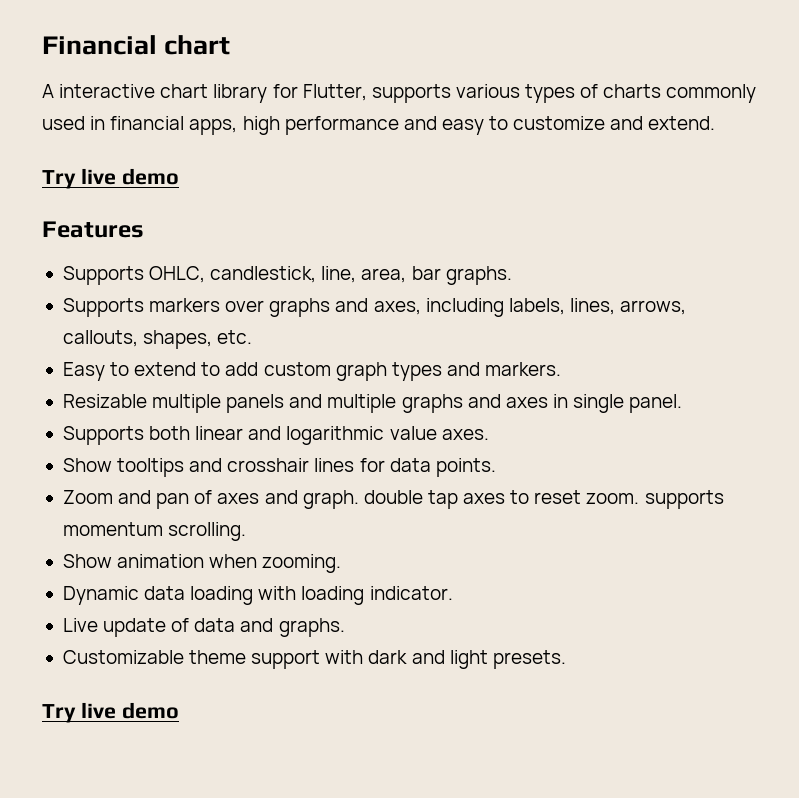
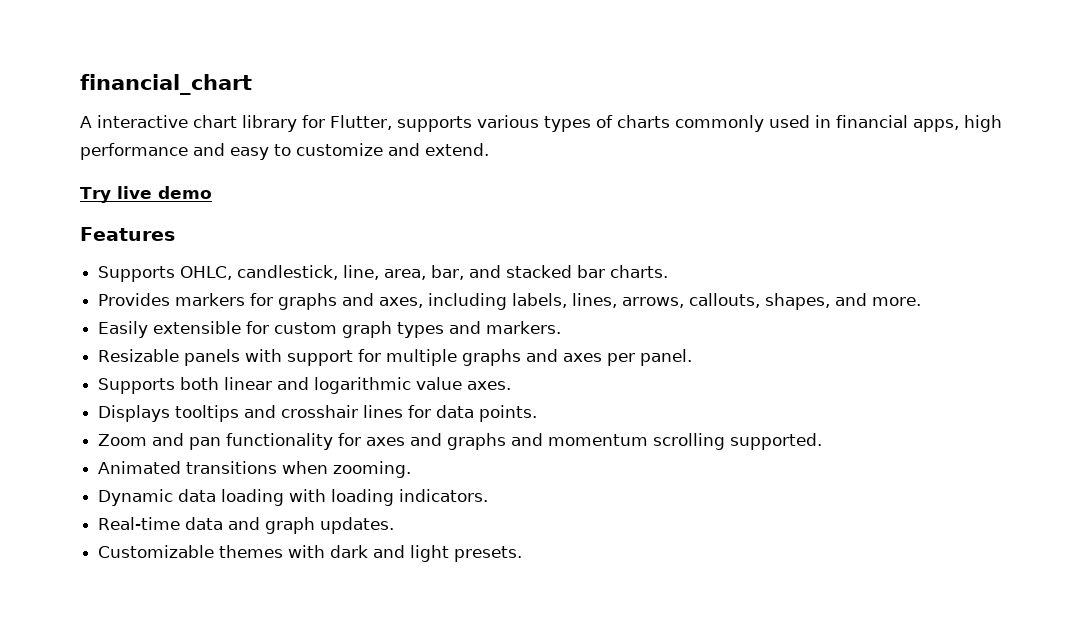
[42,35,231,55] Financial chart -> [80,74,252,95] financial_chart
[411,266,512,285] [62,298,265,317] bar graphs. // Supports markers over -> [431,265,669,280] [98,293,274,306] bar, and stacked bar charts. // Provides markers for
[217,330,253,344] [62,362,259,381] etc. // Easy to extend to add -> [835,293,922,306] [98,321,270,338] and more. // Easily extensible for
[152,394,323,413] multiple panels and -> [184,349,382,366] panels with support for
[552,394,625,413] in single -> [607,353,636,366] per
[62,458,112,472] Show -> [98,405,171,422] Displays
[194,490,724,509] [62,522,247,541] [62,554,205,568] of axes and graph. double tap axes to reset zoom. supports momentum scrolling. // Show animation -> [226,433,823,450] [98,461,278,474] functionality for axes and graphs and momentum scrolling supported. // Animated transitions
[369,586,453,600] [62,618,345,637] indicator. // Live update of data and graphs. -> [399,489,489,502] [98,517,395,534] indicators. // Real-time data and graph updates.
[189,650,321,669] theme support -> [219,545,284,558] themes
[42,702,179,723] // Try live demo -> (523, 554) none

